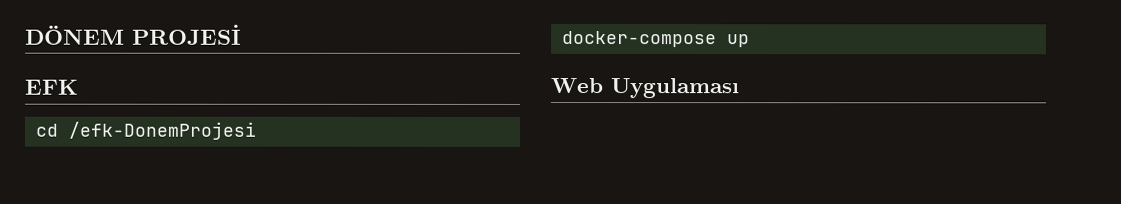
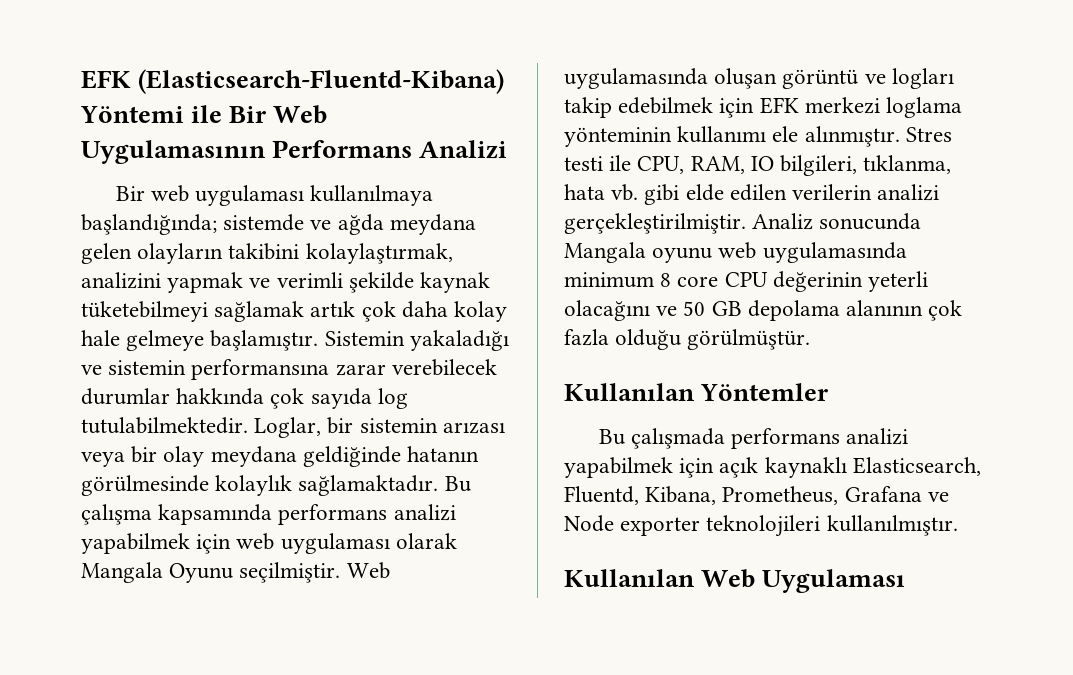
[25,24,242,45] [25,79,79,95] [35,121,257,140] [562,31,751,48] DÖNEM PROJESİ // EFK // cd /efk-DonemProjesi // docker-compose up // -> [81,69,505,94] [80,105,328,124] [81,140,508,164] [115,185,434,206] [81,214,476,235] [81,243,453,264] [81,272,491,293] [81,301,508,322] [81,330,509,351] [81,359,497,380] [81,388,408,409] [81,417,505,438] [81,446,480,467] [81,475,471,496] [81,504,456,525] [81,533,457,554] [81,562,390,583] [564,68,954,89] [564,97,963,118] [564,126,952,147] [564,155,952,176] [564,184,940,205] [564,213,922,234] [564,242,907,263] [564,271,929,292] [564,300,963,321] [564,329,811,350] [564,383,830,401] [598,428,909,449] [564,457,981,478] [564,486,949,505] [564,515,958,537] [564,569,695,587] EFK (Elasticsearch-Fluentd-Kibana) Yöntemi ile Bir Web Uygulamasının Performans Analizi // Bir web uygulaması kullanılmaya başlandığında; sistemde ve ağda meydana gelen olayların takibini kolaylaştırmak, analizini yapmak ve verimli şekilde kaynak tüketebilmeyi sağlamak artık çok daha kolay hale gelmeye başlamıştır. Sistemin yakaladığı ve sistemin performansına zarar verebilecek durumlar hakkında çok sayıda log tutulabilmektedir. Loglar, bir sistemin arızası veya bir olay meydana geldiğinde hatanın görülmesinde kolaylık sağlamaktadır. Bu çalışma kapsamında performans analizi yapabilmek için web uygulaması olarak Mangala Oyunu seçilmiştir. Web uygulamasında oluşan görüntü ve logları takip edebilmek için EFK merkezi loglama yönteminin kullanımı ele alınmıştır. Stres testi ile CPU, RAM, IO bilgileri, tıklanma, hata vb. gibi elde edilen verilerin analizi gerçekleştirilmiştir. Analiz sonucunda Mangala oyunu web uygulamasında minimum 8 core CPU değerinin yeterli olacağını ve 50 GB depolama alanının çok fazla olduğu görülmüştür. // Kullanılan Yöntemler // Bu çalışmada performans analizi yapabilmek için açık kaynaklı Elasticsearch, Fluentd, Kibana, Prometheus, Grafana ve Node exporter teknolojileri kullanılmıştır. // Kullanılan

